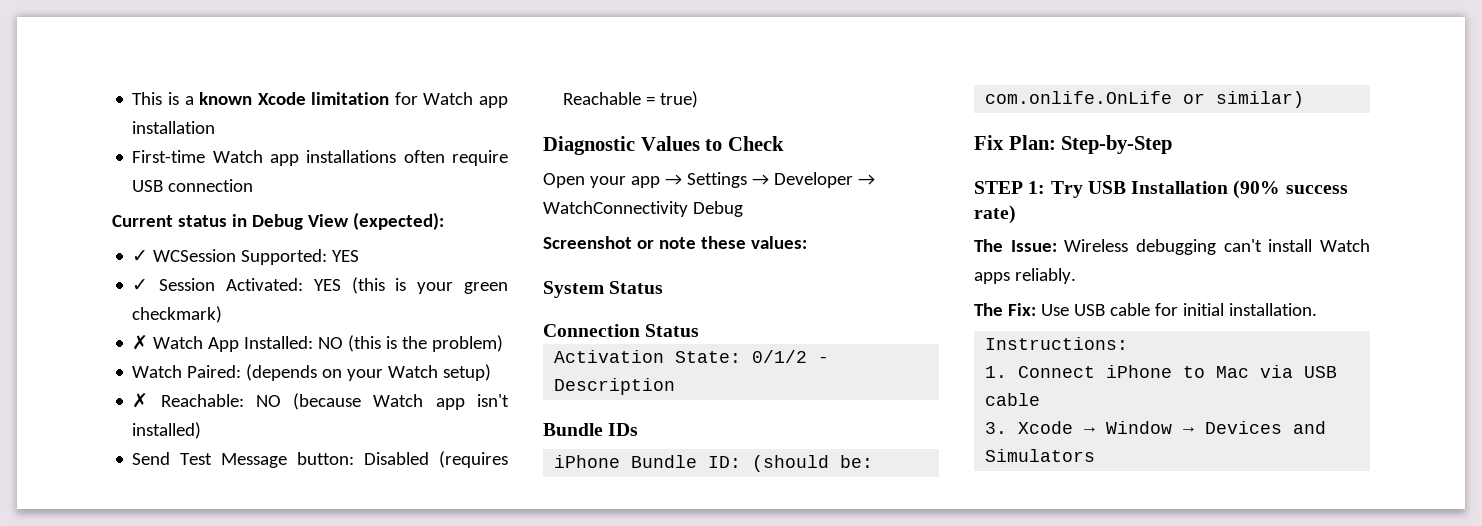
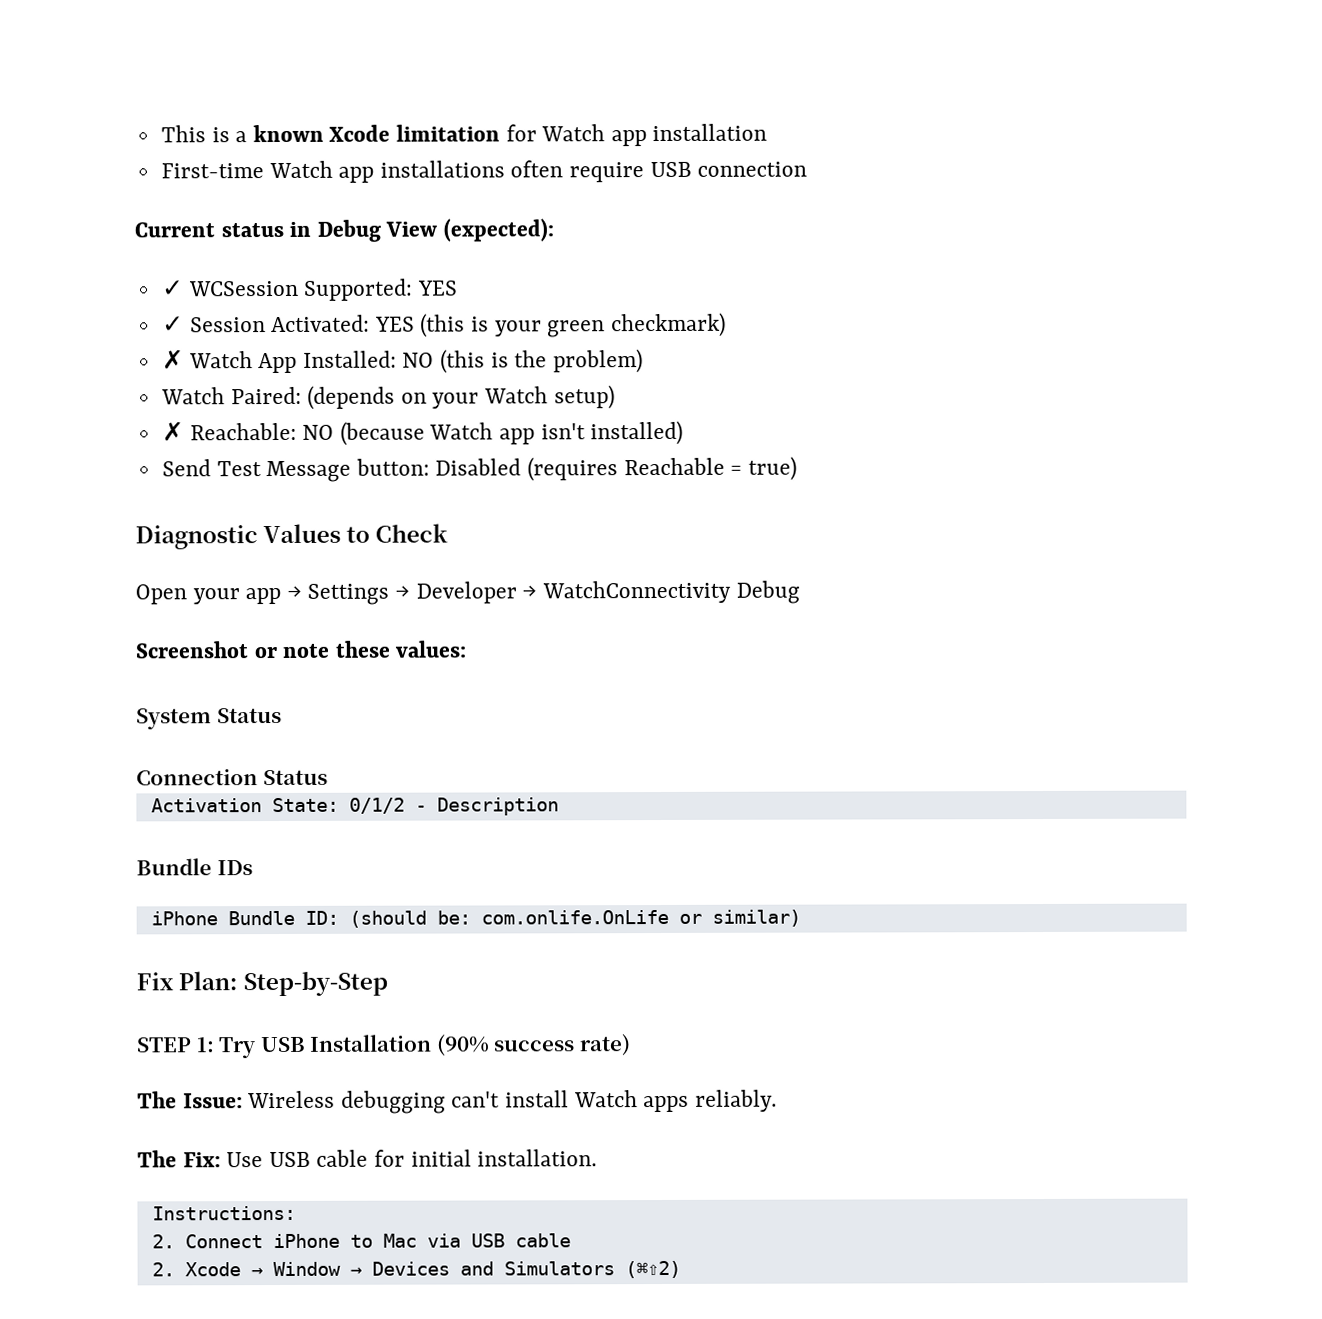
[985,366,1008,378] 1. -> [151,1234,175,1249] 2.
[985,422,1008,434] 3. -> [151,1262,175,1277] 2.
(1096, 455) none -> [624,1260,681,1279] (⌘⇧2)

